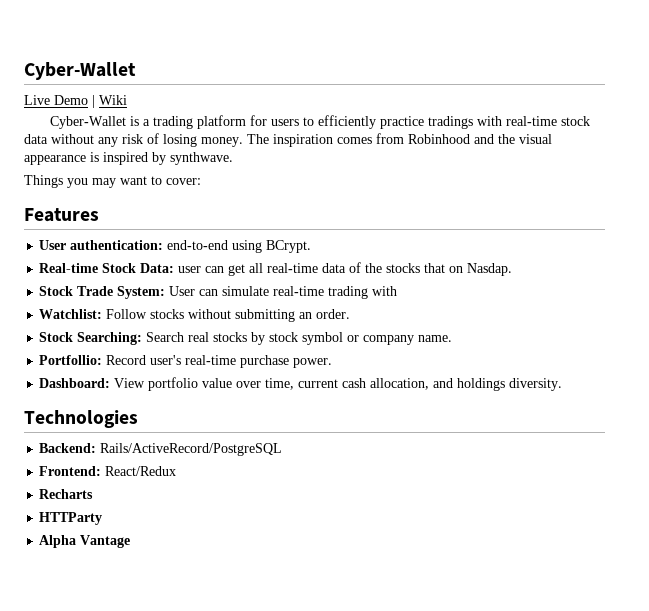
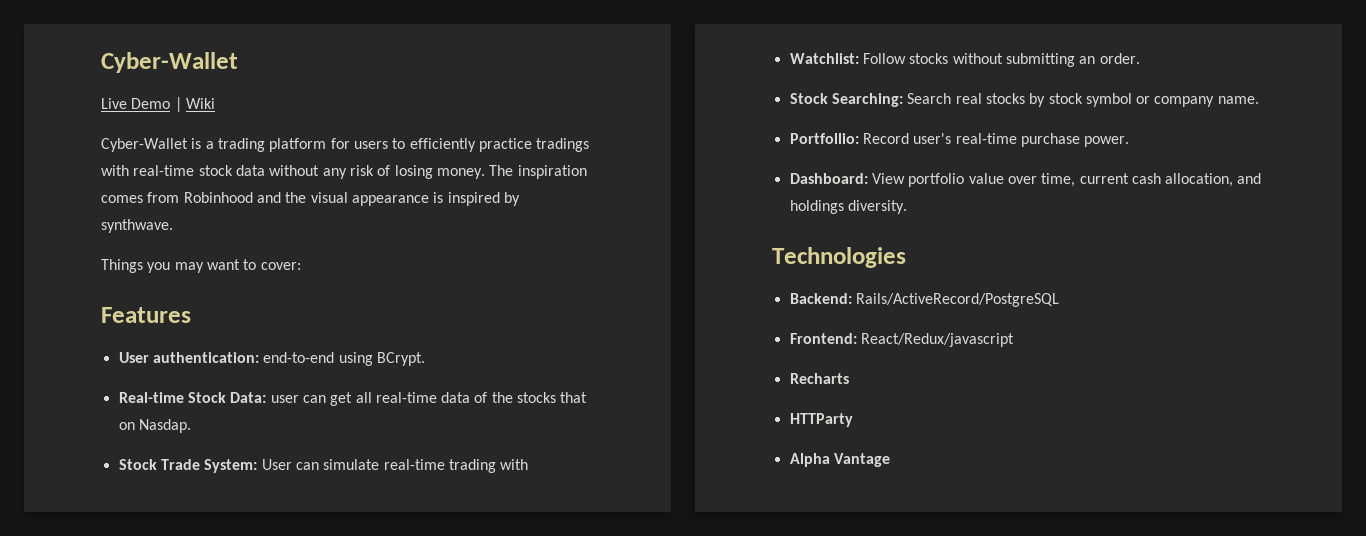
[105,466,177,476] React/Redux -> [860,333,1014,347] React/Redux/javascript

